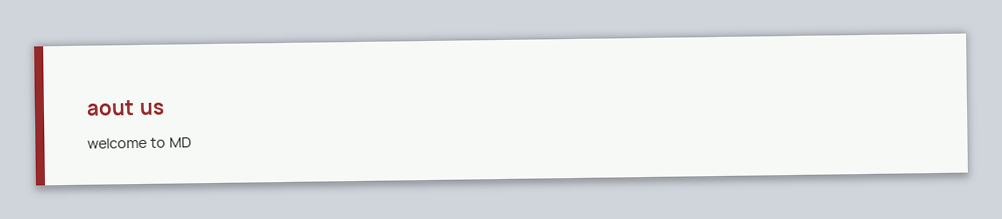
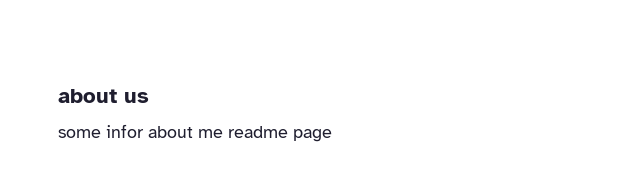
[86,100,135,116] aout -> [58,89,117,103] about
[87,137,192,149] welcome to MD -> [58,124,332,142] some infor about me readme page

